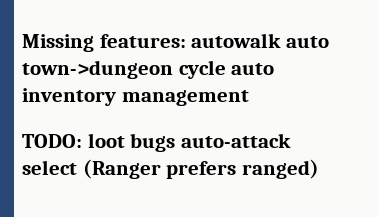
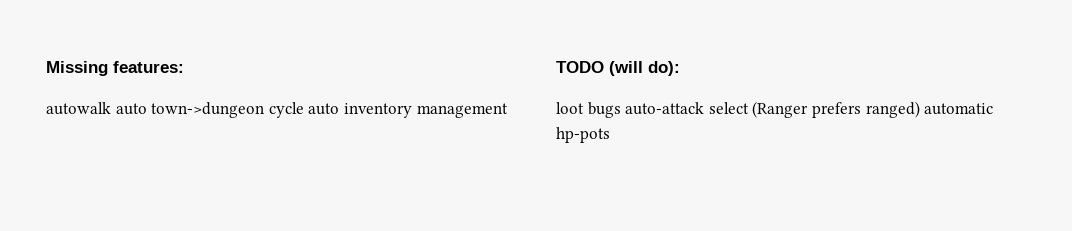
(186, 41) none -> (184, 67) //
[22,134,82,148] TODO: -> [556,61,680,76] TODO (will do): //
(319, 169) none -> [924,103,994,115] [556,127,610,143] automatic hp-pots

